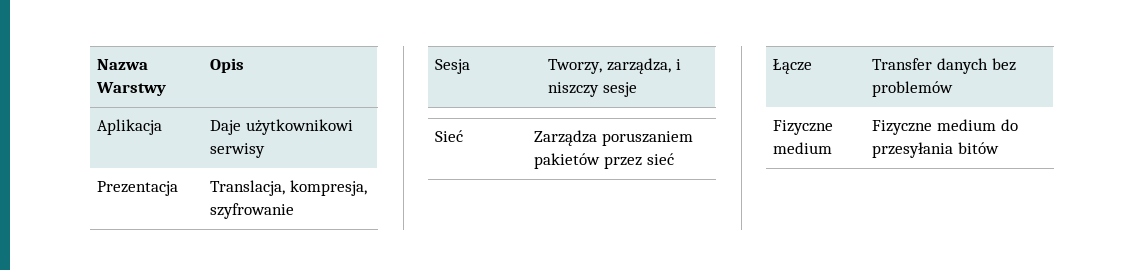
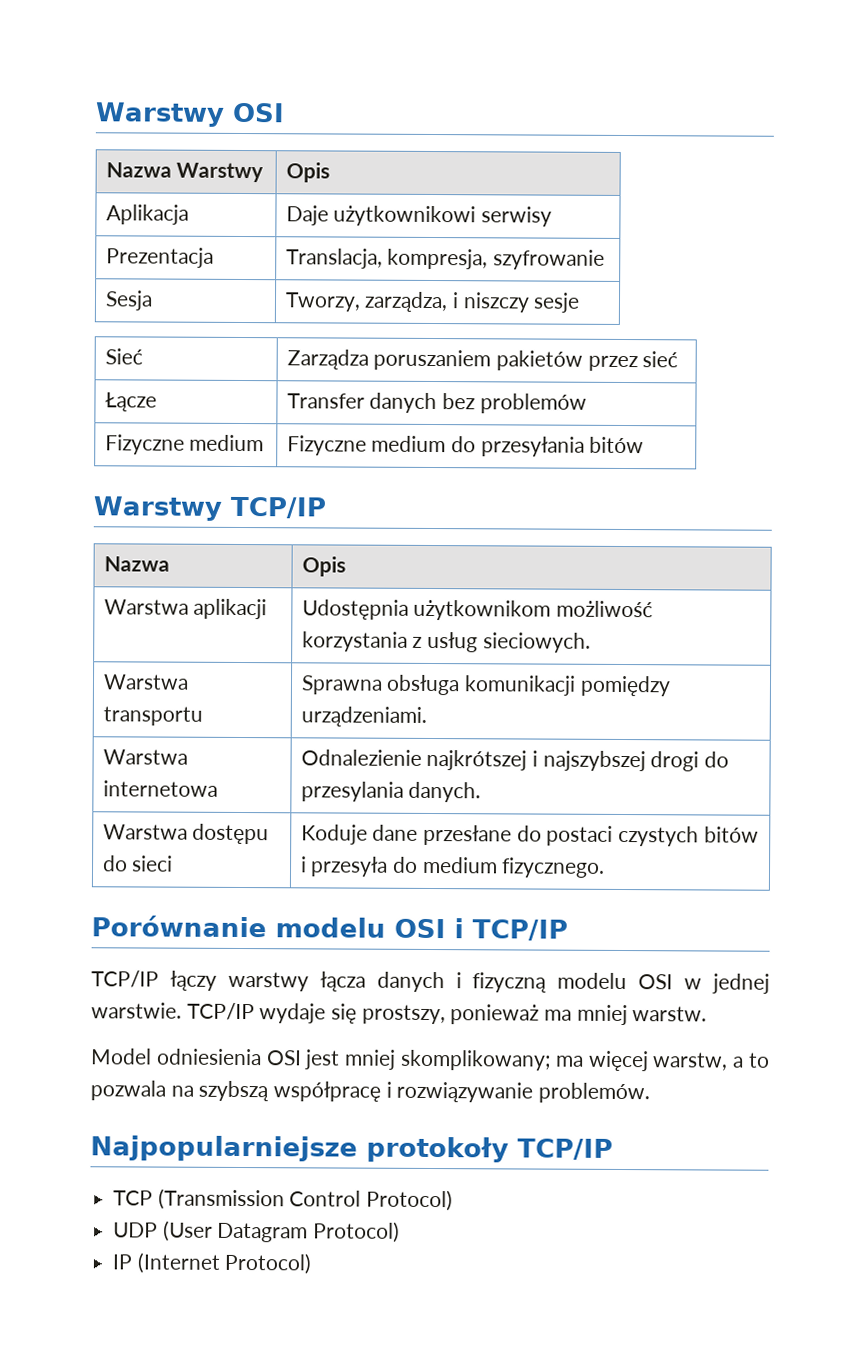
(97, 64) none -> [95,102,285,127] Warstwy OSI //
(999, 148) none -> [93,496,326,521] [103,556,170,572] [301,556,346,577] [103,598,268,620] [301,599,653,621] [301,631,591,653] [102,674,189,690] [102,706,203,726] [300,674,671,697] [300,706,427,727] [102,749,188,765] [102,780,218,797] [300,749,729,772] [300,781,482,803] [102,823,270,845] [102,855,174,872] [300,824,759,847] [300,856,606,878] [91,915,568,941] [91,970,770,994] [91,1002,708,1026] [90,1048,770,1072] [90,1080,651,1104] [90,1135,613,1163] [113,1188,454,1212] [113,1220,401,1243] [112,1252,313,1275] // Warstwy TCP/IP // Nazwa | Opis // Warstwa aplikacji | Udostępnia użytkownikom możliwość korzystania z usług sieciowych. // Warstwa transportu | Sprawna obsługa komunikacji pomiędzy urządzeniami. // Warstwa internetowa | Odnalezienie najkrótszej i najszybszej drogi do przesylania danych. // Warstwa dostępu do sieci | Koduje dane przesłane do postaci czystych bitów i przesyła do medium fizycznego. // Porównanie modelu OSI i TCP/IP // TCP/IP łączy warstwy łącza danych i fizyczną modelu OSI w jednej warstwie. TCP/IP wydaje się prostszy, ponieważ ma mniej warstw. // Model odniesienia OSI jest mniej skomplikowany; ma więcej warstw, a to pozwala na szybszą współpracę i rozwiązywanie problemów. // Najpopularniejsze protokoły TCP/IP // TCP (Transmission Control Protocol) // UDP (User Datagram Protocol) // IP (Internet Protocol)

